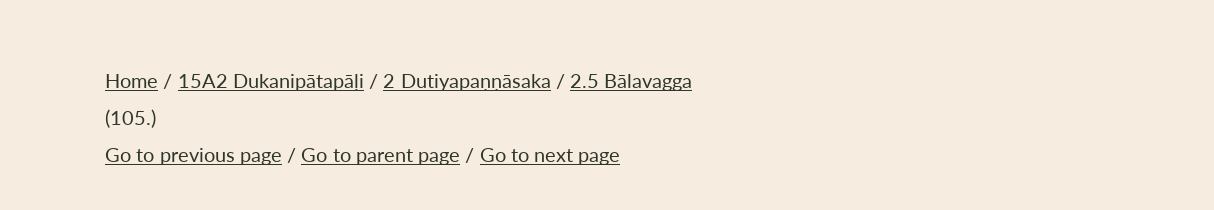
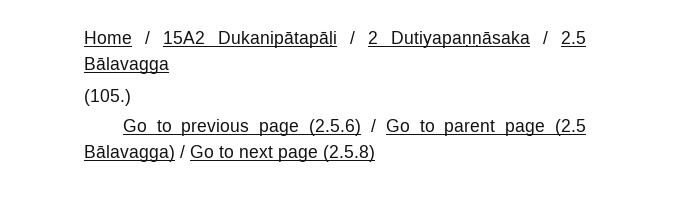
(282, 158) none -> [309,119,362,136] (2.5.6)
(461, 158) none -> [554,119,586,136] [84,145,175,162] (2.5 Bālavagga)
(621, 158) none -> [323,145,375,162] (2.5.8)

